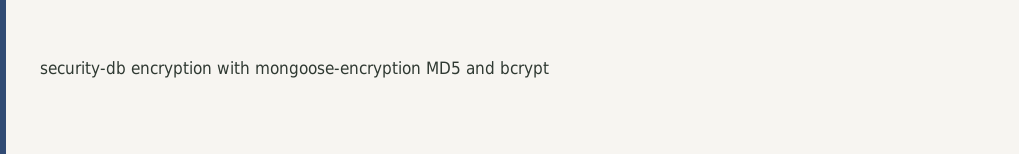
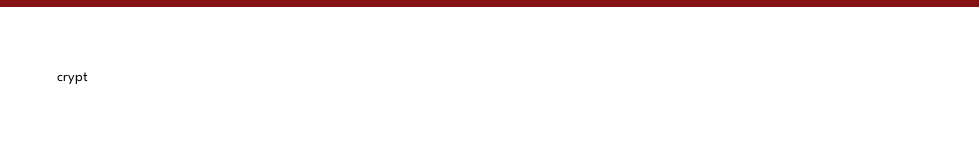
[40,61,549,78] security-db encryption with mongoose-encryption MD5 and bcrypt -> [57,72,88,85] crypt

